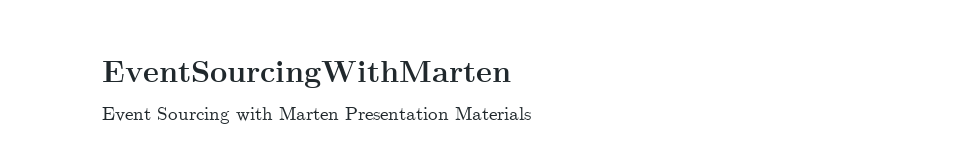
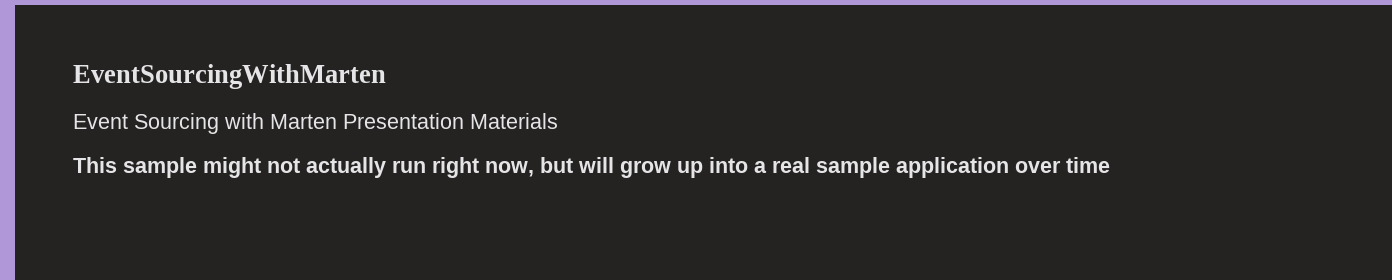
(531, 113) none -> [73,157,1110,178] // This sample might not actually run right now, but will grow up into a real sample application over time

